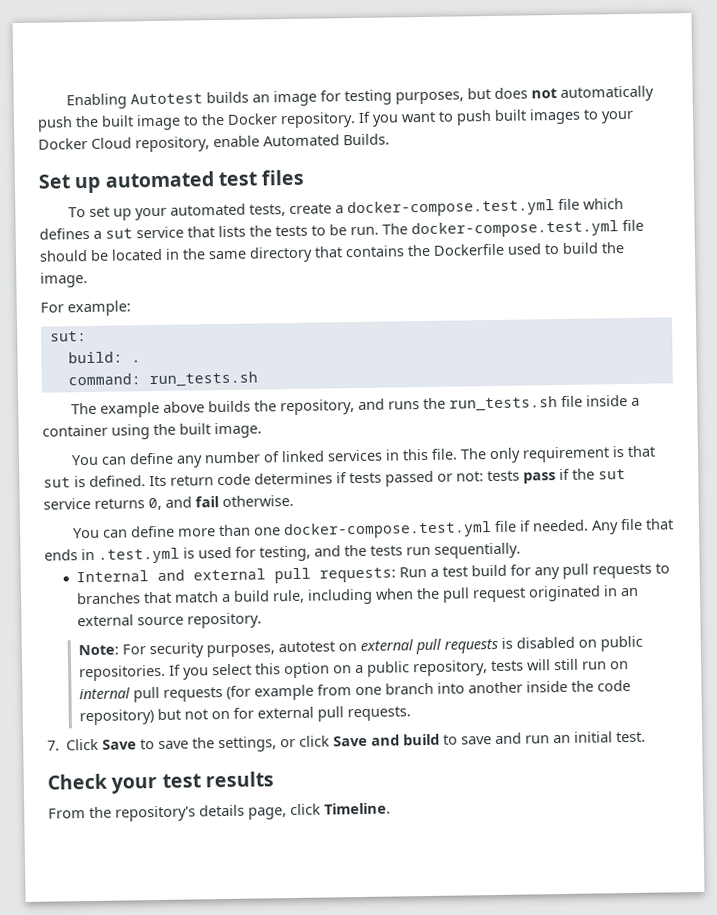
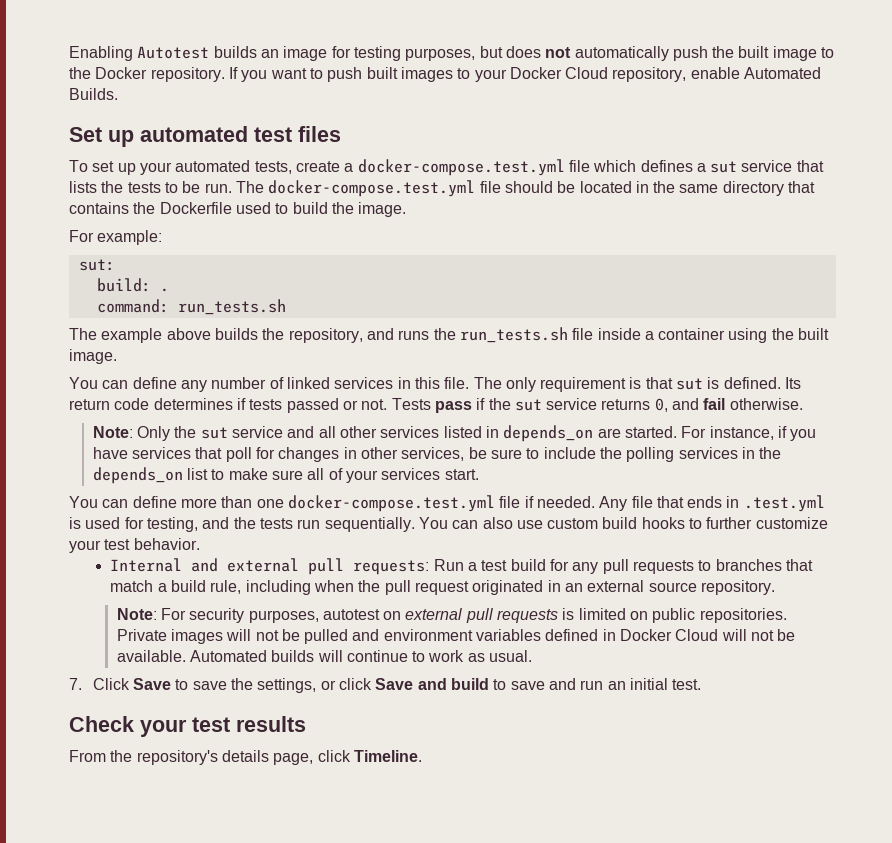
[456,470,520,482] not: tests -> [361,398,431,410] not. Tests
(294, 501) none -> [92,425,817,442] [92,447,782,462] [92,467,479,484] // Note: Only the sut service and all other services listed in depends_on are started. For instance, if you have services that poll for changes in other services, be sure to include the polling services in the depends_on list to make sure all of your services start.
(521, 550) none -> [418,517,828,529] [69,538,200,553] You can also use custom build hooks to further customize your test behavior.
[515,636,575,649] disabled -> [578,608,626,620] limited
[168,658,629,680] [78,679,631,703] [78,706,411,726] If you select this option on a public repository, tests will still run on internal pull requests (for example from one branch into another inside the code repository) but not on for external pull requests. -> [116,629,796,644] [116,650,533,662] Private images will not be pulled and environment variables defined in Docker Cloud will not be available. Automated builds will continue to work as usual.

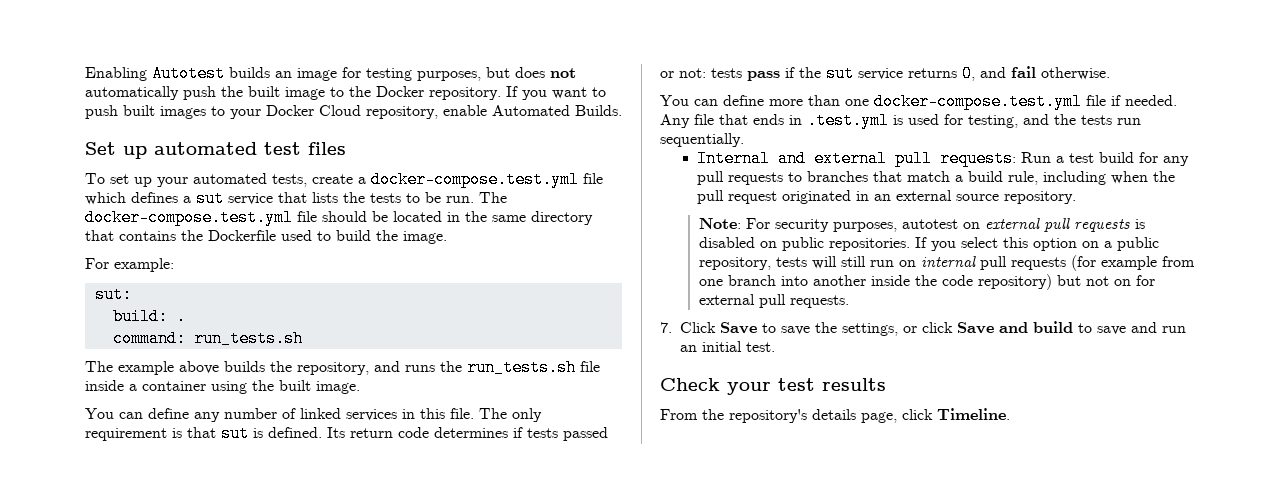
[361,398,431,410] not. Tests -> [679,68,742,78] not: tests
[92,425,817,442] [92,447,782,462] [92,467,479,484] // Note: Only the sut service and all other services listed in depends_on are started. For instance, if you have services that poll for changes in other services, be sure to include the polling services in the depends_on list to make sure all of your services start. -> (1110, 73) none
[418,517,828,529] [69,538,200,553] You can also use custom build hooks to further customize your test behavior. -> (744, 140) none
[578,608,626,620] limited -> [699,237,756,248] disabled
[116,629,796,644] [116,650,533,662] Private images will not be pulled and environment variables defined in Docker Cloud will not be available. Automated builds will continue to work as usual. -> [915,237,1160,251] [699,255,1196,271] [699,274,1156,290] [699,294,850,308] If you select this option on a public repository, tests will still run on internal pull requests (for example from one branch into another inside the code repository) but not on for external pull requests.

